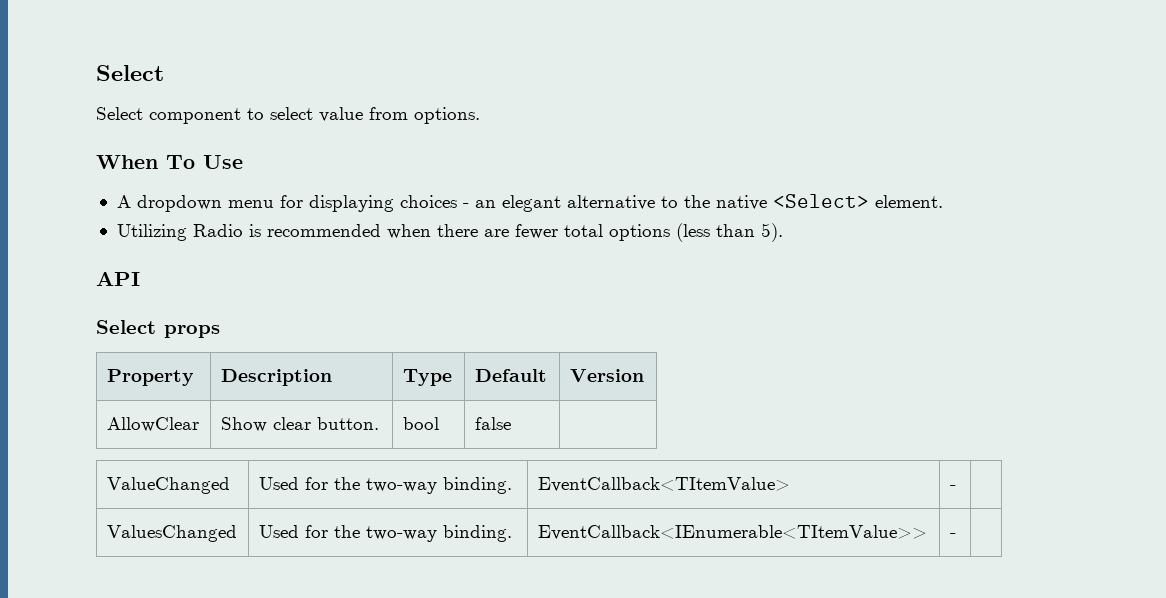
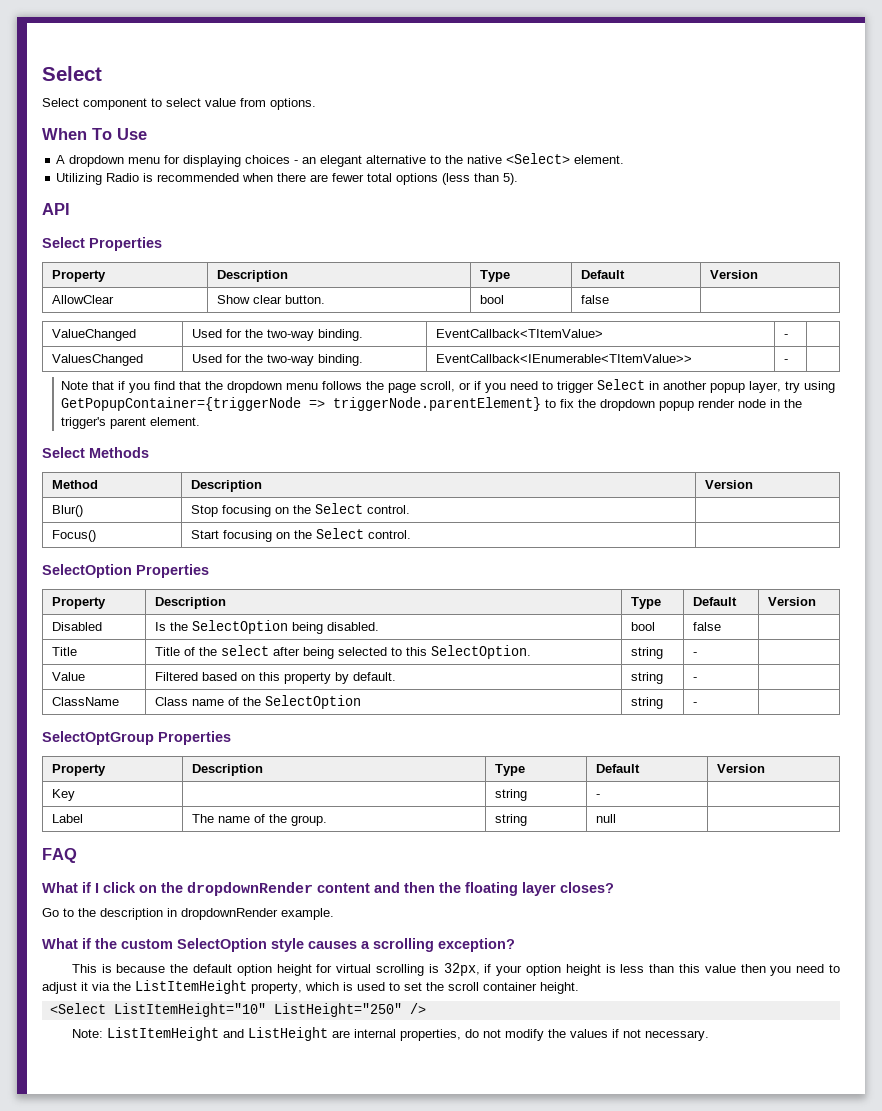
[164,325,220,338] props -> [89,237,162,251] Properties
(956, 535) none -> [60,379,835,393] [60,397,802,411] [60,417,200,429] [42,447,149,458] [51,480,98,489] [190,480,262,492] [704,480,753,489] [51,505,83,517] [190,503,410,517] [51,530,96,542] [190,528,411,542] [42,564,209,578] [51,597,106,609] [154,597,226,609] [630,597,661,609] [692,597,737,606] [767,597,816,606] [51,622,102,631] [154,620,379,634] [630,622,655,631] [692,622,721,631] [51,647,77,656] [154,645,531,659] [630,647,663,659] [692,652,697,656] [51,672,85,681] [154,672,396,684] [630,672,663,684] [692,677,697,681] [51,697,119,706] [154,695,361,709] [630,697,663,709] [692,702,697,706] [42,731,231,745] [51,764,106,776] [191,764,263,776] [494,764,525,776] [595,764,640,773] [716,764,765,773] [51,789,75,801] [494,789,527,801] [595,794,600,798] [51,814,83,823] [191,814,327,826] [494,814,527,826] [595,814,616,823] [42,848,77,863] [42,882,614,896] [42,908,334,920] [42,938,515,952] [71,963,841,976] [42,980,579,994] [49,1003,426,1017] [71,1027,709,1041] // Note that if you find that the dropdown menu follows the page scroll, or if you need to trigger Select in another popup layer, try using GetPopupContainer={triggerNode => triggerNode.parentElement} to fix the dropdown popup render node in the trigger's parent element. // Select Methods // Method | Description | Version // Blur() | Stop focusing on the Select control. | // Focus() | Start focusing on the Select control. | // SelectOption Properties // Property | Description | Type | Default | Version // Disabled | Is the SelectOption being disabled. | bool | false | // Title | Title of the select after being selected to this SelectOption. | string | - | // Value | Filtered based on this property by default. | string | - | // ClassName | Class name of the SelectOption | string | - | // SelectOptGroup Properties // Property | Description | Type | Default | Version // Key | | string | - | // Label | The name of the group. | string | null | // FAQ // What if I click on the dropdownRender content and then the floating layer closes? // Go to the description in dropdownRender example. // What if the custom SelectOption style causes a scrolling exception? // This is because the default option height for virtual scrolling is 32px, if your option height is less than this value then you need to adjust it via the ListItemHeight property, which is used to set the scroll container height. // <Select ListItemHeight="10" ListHeight="250" /> // Note: ListItemHeight and ListHeight are internal properties, do not modify the values if not necessary.

